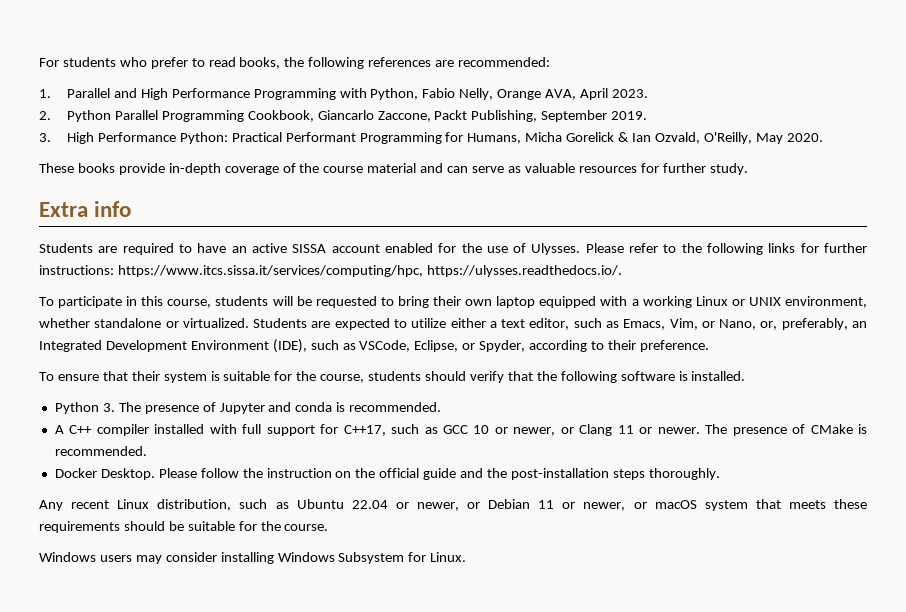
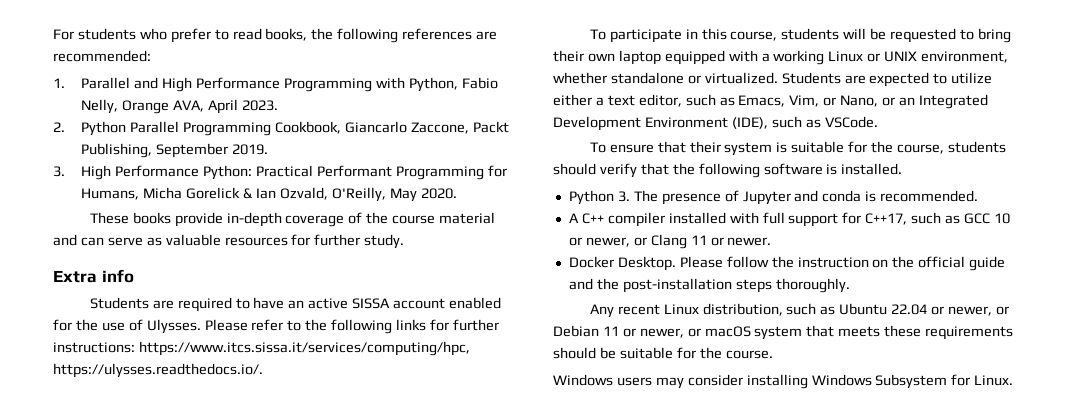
[760,318,848,330] or, preferably, -> [882,97,896,106] or
[359,340,709,352] VSCode, Eclipse, or Spyder, according to their preference. -> [824,116,878,128] VSCode.
[705,424,868,436] [54,446,147,456] The presence of CMake is recommended. -> (772, 241) none

